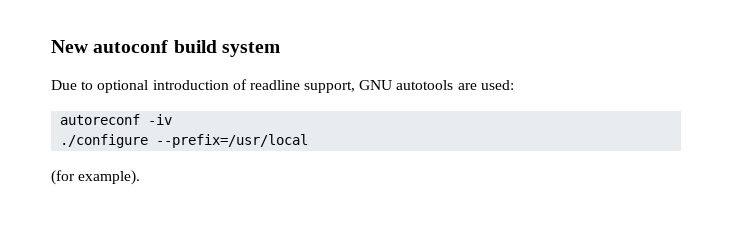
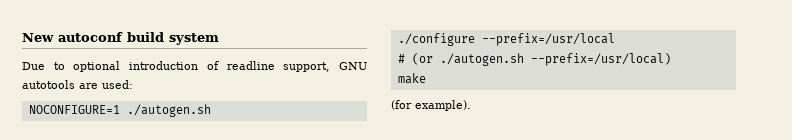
[60,114,173,125] autoreconf -iv -> [28,104,211,117] NOCONFIGURE=1 ./autogen.sh
(309, 141) none -> [397,53,671,66] [397,73,426,84] // # (or ./autogen.sh --prefix=/usr/local) // make

